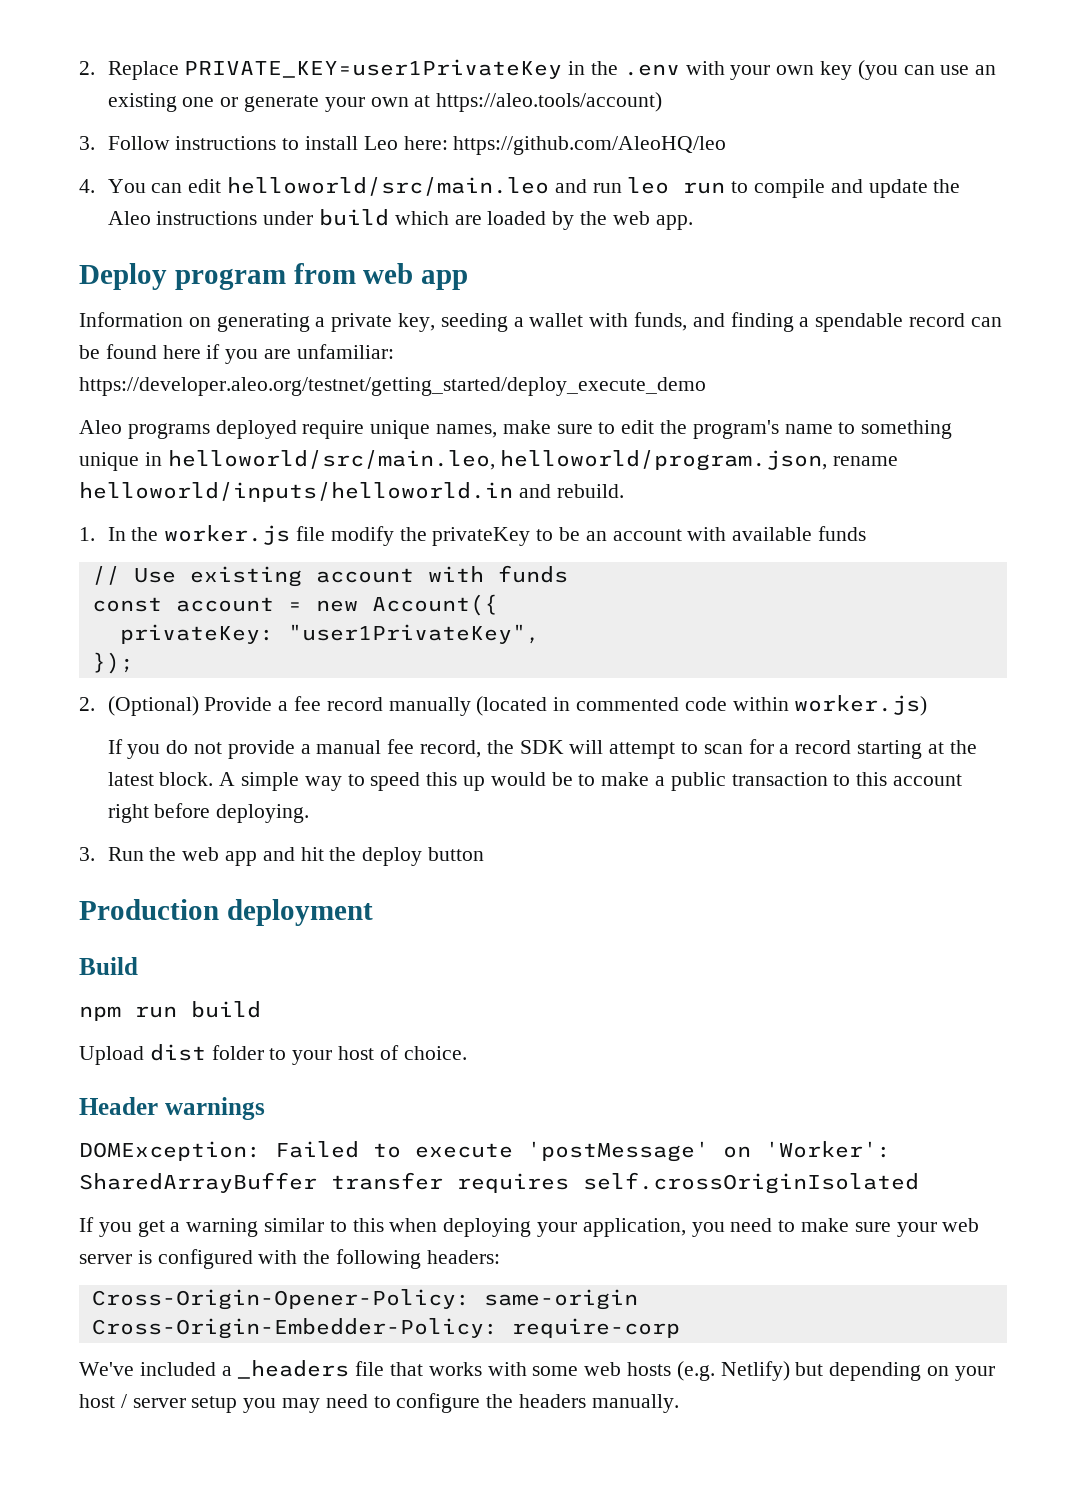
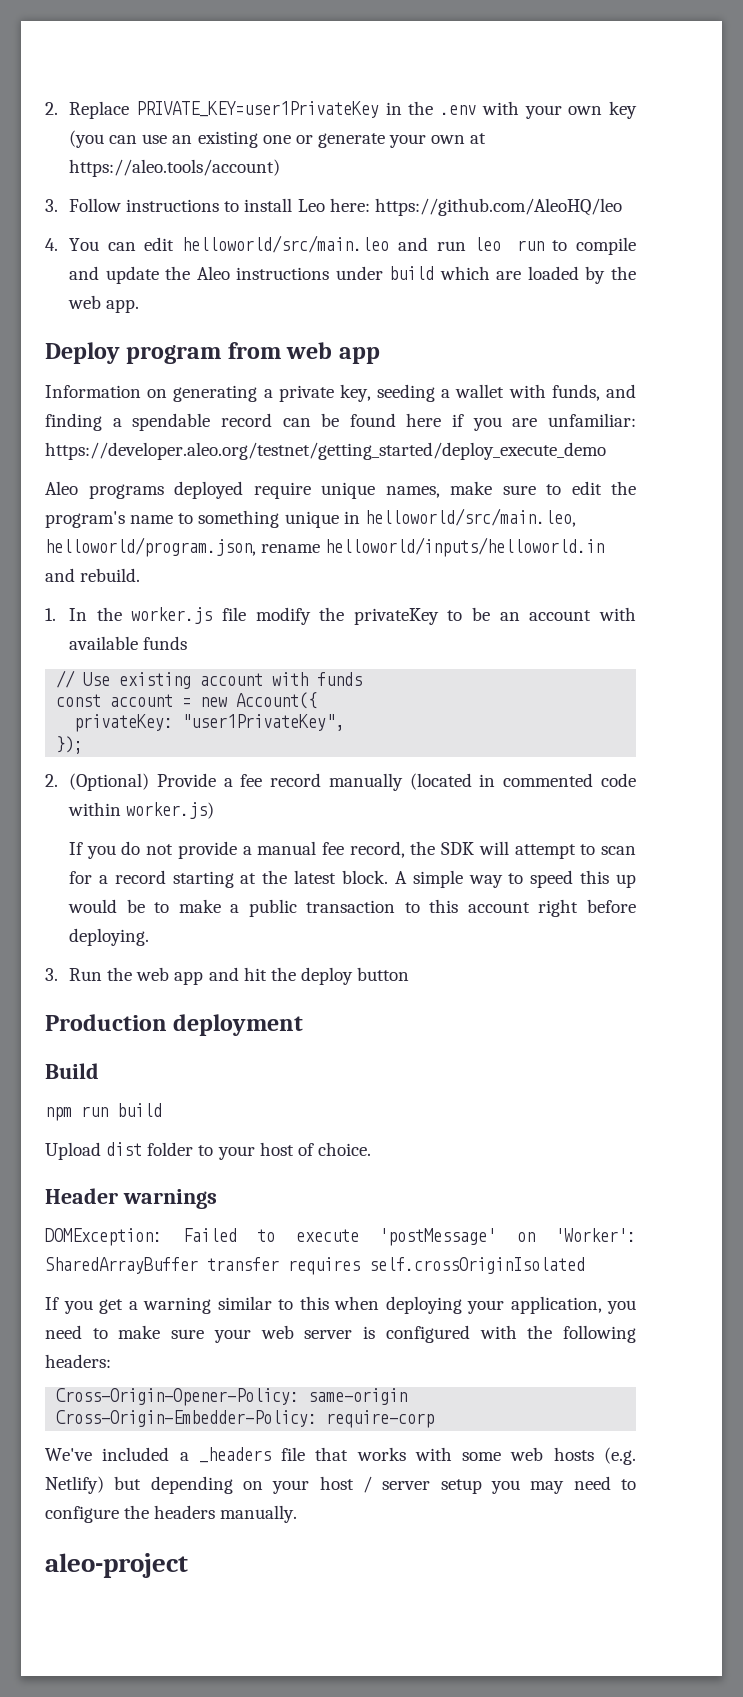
(679, 1403) none -> [45,1553,188,1578] // aleo-project

